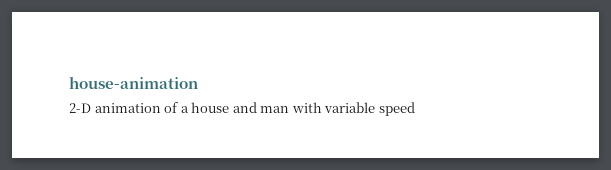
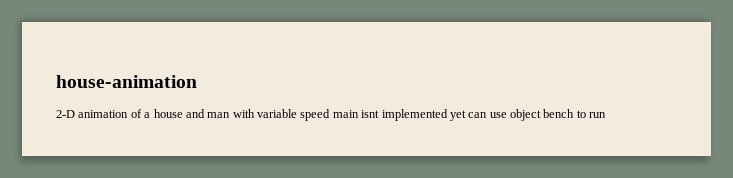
(415, 109) none -> [332,109,607,121] main isnt implemented yet can use object bench to run

